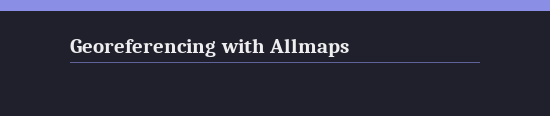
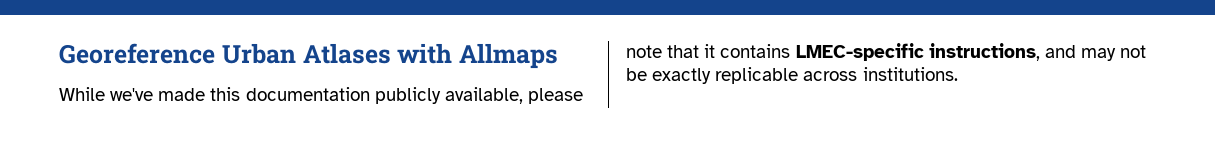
[70,39,216,57] Georeferencing -> [59,43,391,64] Georeference Urban Atlases
(350, 47) none -> [59,87,583,104] [626,43,1147,61] [626,67,958,84] // While we've made this documentation publicly available, please note that it contains LMEC-specific instructions, and may not be exactly replicable across institutions.

